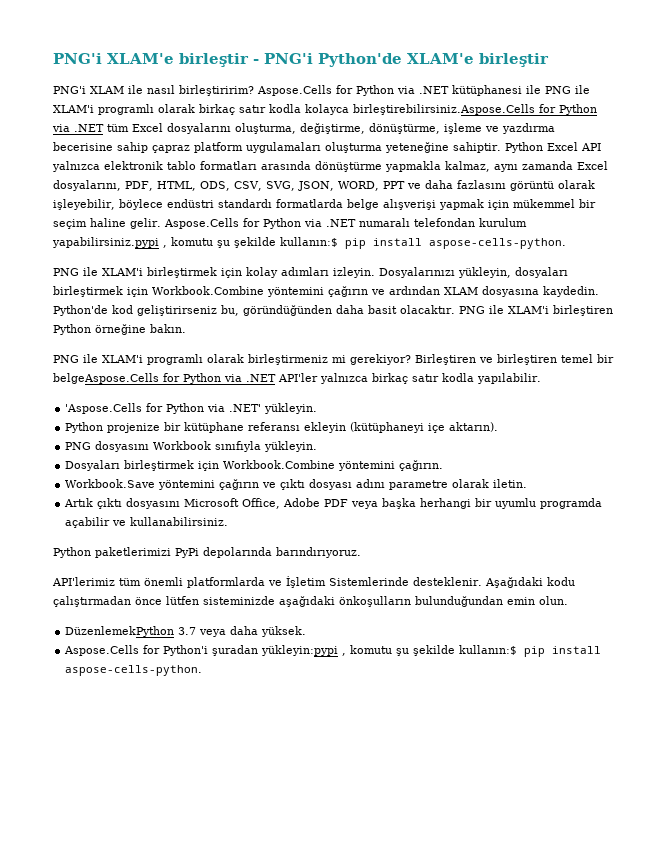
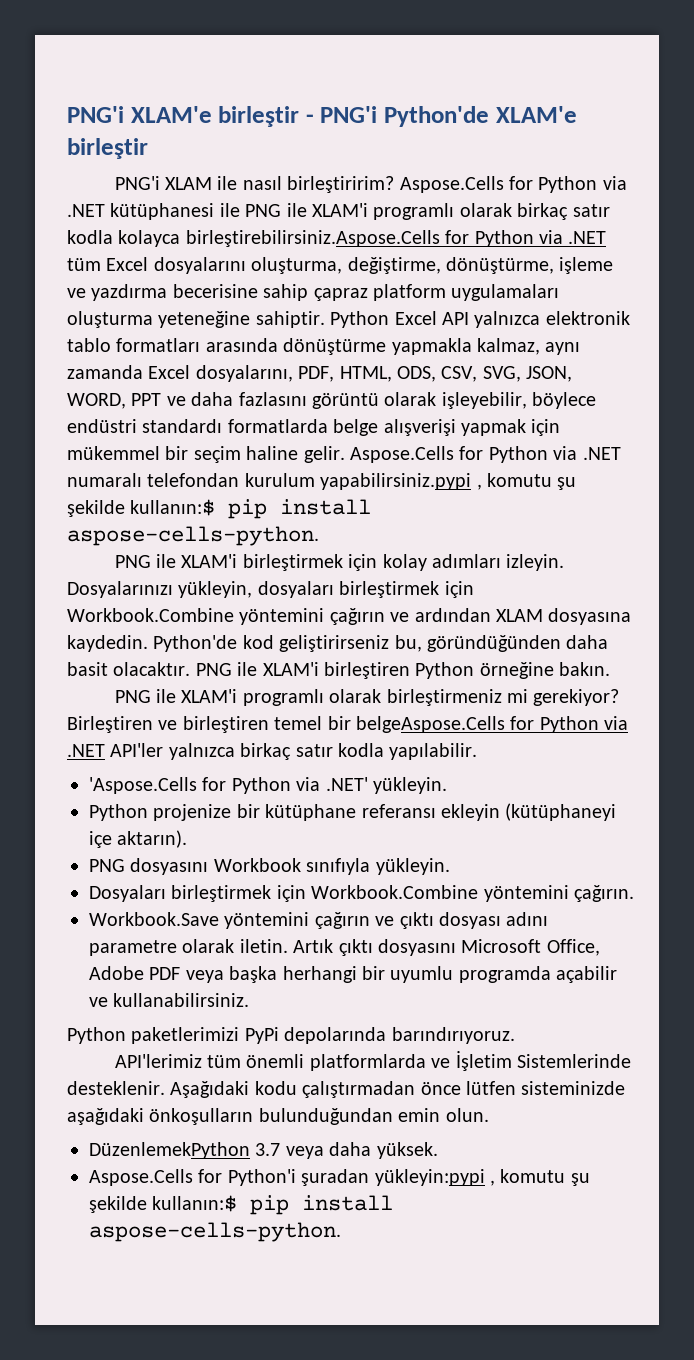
(528, 483) // -> (288, 946) none

